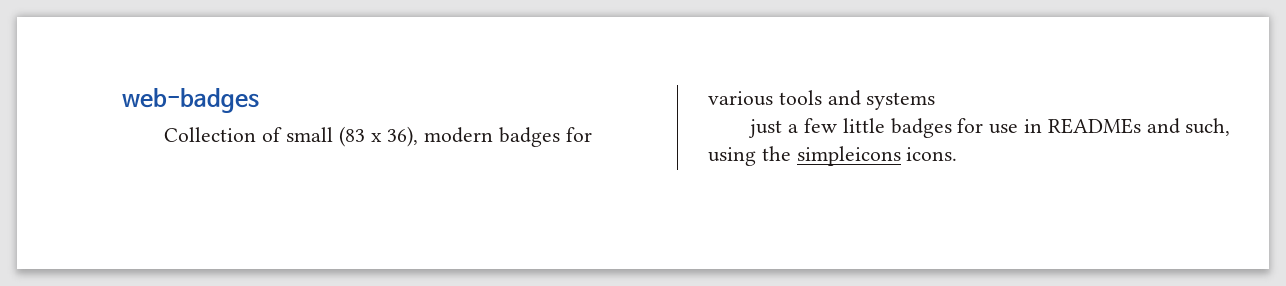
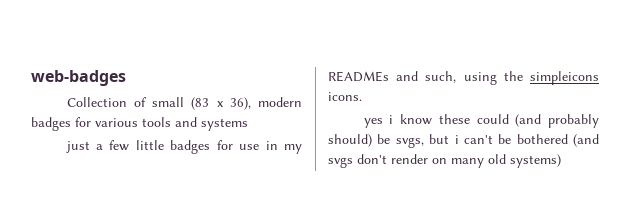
(1042, 126) none -> [284,144,303,154] my
(958, 154) none -> [363,114,599,128] [328,134,599,148] [328,154,561,168] // yes i know these could (and probably should) be svgs, but i can't be bothered (and svgs don't render on many old systems)

